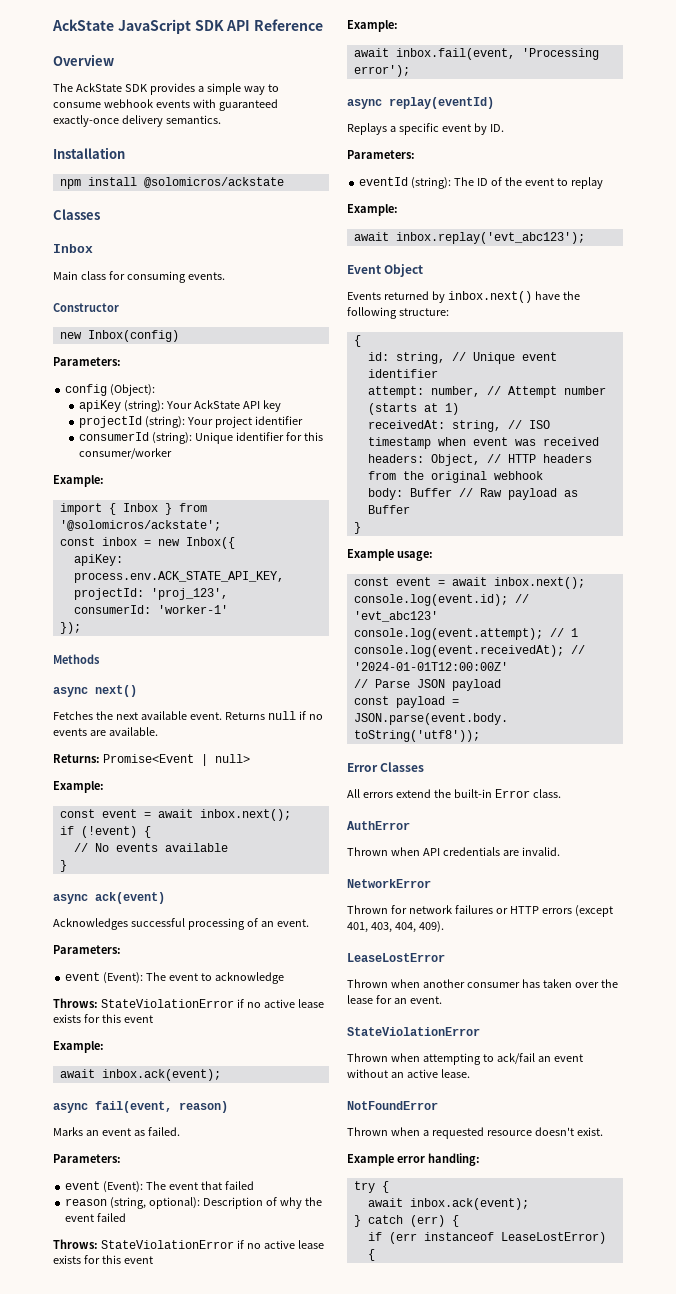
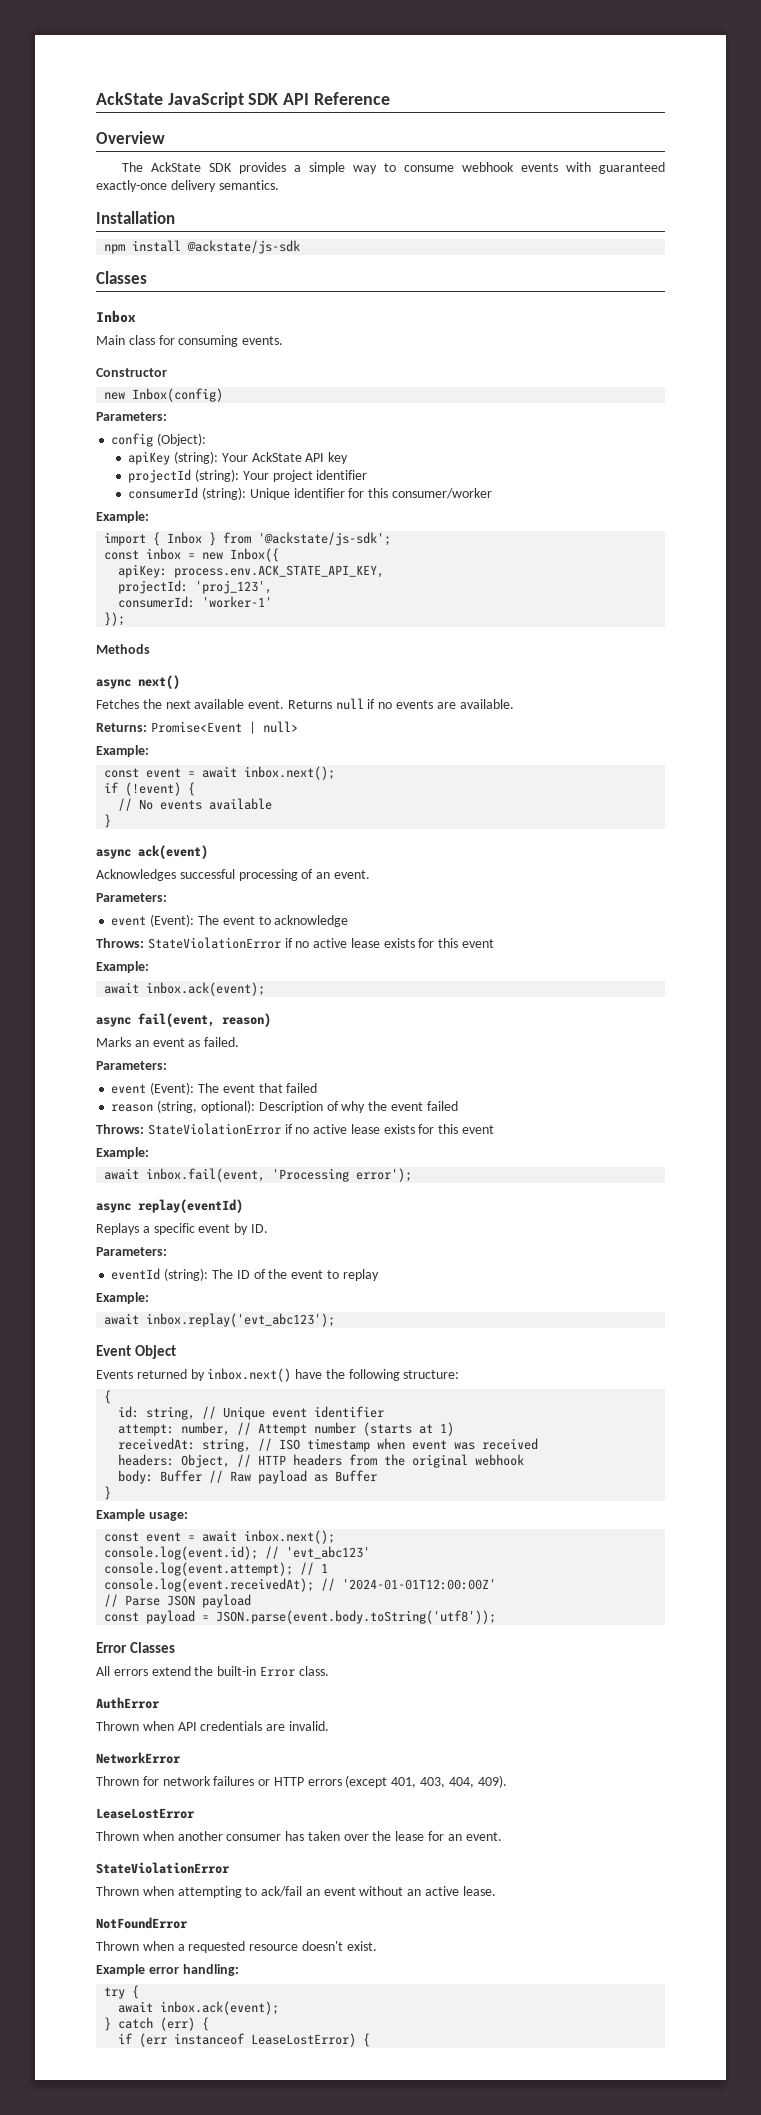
[143,177,284,188] @solomicros/ackstate -> [187,240,301,254] @ackstate/js-sdk
[59,520,221,531] '@solomicros/ackstate'; -> [258,532,392,546] '@ackstate/js-sdk';

